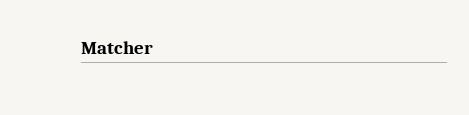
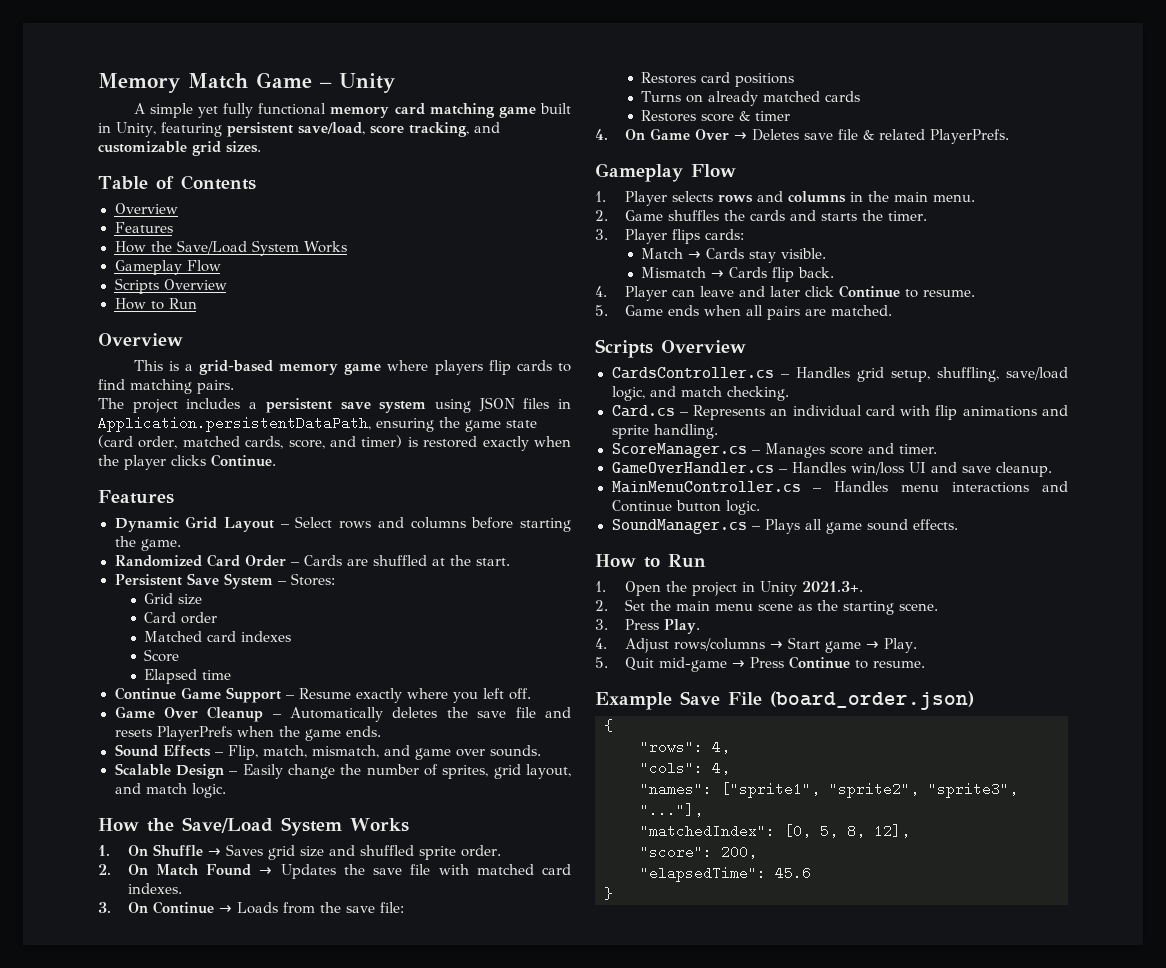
[81,41,153,54] Matcher -> [98,72,395,93] [133,103,571,118] [98,122,500,137] [98,141,261,156] [98,175,256,190] [114,203,178,214] [114,222,173,233] [114,240,348,256] [114,260,221,275] [114,278,227,294] [114,298,197,310] [98,333,183,346] [133,360,571,375] [98,379,234,394] [98,397,571,413] [98,416,537,432] [98,435,571,451] [98,454,276,470] [98,490,174,504] [114,516,571,532] [114,536,181,551] [114,554,510,567] [114,573,335,589] [144,593,203,605] [144,612,218,624] [144,631,292,642] [144,649,180,662] [144,669,232,684] [114,687,531,703] [114,706,572,722] [114,726,381,741] [114,744,541,760] [114,763,572,779] [114,783,226,798] [98,817,409,836] [98,844,501,860] [98,864,571,879] [127,883,182,894] [98,901,404,914] [641,72,795,87] [641,91,861,106] [641,110,791,122] [595,128,1009,144] [595,163,736,182] [595,191,975,206] [595,210,927,221] [595,229,744,244] [641,248,827,263] [641,267,835,282] [595,285,975,301] [595,305,892,320] [595,339,746,358] [611,367,1068,382] [611,386,789,401] [611,405,1068,420] [611,424,718,439] [611,443,938,458] [611,462,1052,477] [611,481,1068,493] [611,500,760,515] [611,519,958,534] [595,554,706,568] [595,581,863,596] [595,599,938,615] [595,619,700,634] [595,637,917,653] [595,656,925,672] [595,691,974,710] [604,719,613,732] [640,740,730,754] [640,761,730,775] [640,782,1018,798] [640,803,703,817] [640,824,910,838] [640,845,757,859] [640,866,811,882] [604,887,613,900] Memory Match Game – Unity // A simple yet fully functional memory card matching game built in Unity, featuring persistent save/load, score tracking, and customizable grid sizes. // Table of Contents // Overview // Features // How the Save/Load System Works // Gameplay Flow // Scripts Overview // How to Run // Overview // This is a grid-based memory game where players flip cards to find matching pairs. // The project includes a persistent save system using JSON files in Application.persistentDataPath, ensuring the game state (card order, matched cards, score, and timer) is restored exactly when the player clicks Continue. // Features // Dynamic Grid Layout – Select rows and columns before starting the game. // Randomized Card Order – Cards are shuffled at the start. // Persistent Save System – Stores: // Grid size // Card order // Matched card indexes // Score // Elapsed time // Continue Game Support – Resume exactly where you left off. // Game Over Cleanup – Automatically deletes the save file and resets PlayerPrefs when the game ends. // Sound Effects – Flip, match, mismatch, and game over sounds. // Scalable Design – Easily change the number of sprites, grid layout, and match logic. // How the Save/Load System Works // 1. On Shuffle → Saves grid size and shuffled sprite order. // 2. On Match Found → Updates the save file with matched card indexes. // 3. On Continue → Loads from the save file: // Restores card positions // Turns on already matched cards // Restores score & timer // 4. On Game Over → Deletes save file & related PlayerPrefs. // Gameplay Flow // 1. Player selects rows and columns in the main menu. // 2. Game shuffles the cards and starts the timer. // 3. Player flips cards: // Match → Cards stay visible. // Mismatch → Cards flip back. // 4. Player can leave and later click Continue to resume. // 5. Game ends when all pairs are matched. // Scripts Overview // CardsController.cs – Handles grid setup, shuffling, save/load logic, and match checking. // Card.cs – Represents an individual card with flip animations and sprite handling. // ScoreManager.cs – Manages score and timer. // GameOverHandler.cs – Handles win/loss UI and save cleanup. // MainMenuController.cs – Handles menu interactions and Continue button logic. // SoundManager.cs – Plays all game sound effects. // How to Run // 1. Open the project in Unity 2021.3+. // 2. Set the main menu scene as the starting scene. // 3. Press Play. // 4. Adjust rows/columns → Start game → Play. // 5. Quit mid-game → Press Continue to resume. // Example Save File (board_order.json) // { // "rows": 4, // "cols": 4, // "names": ["sprite1", "sprite2", "sprite3", "..."], // "matchedIndex": [0, 5, 8, 12], // "score": 200, // "elapsedTime": 45.6 // }

